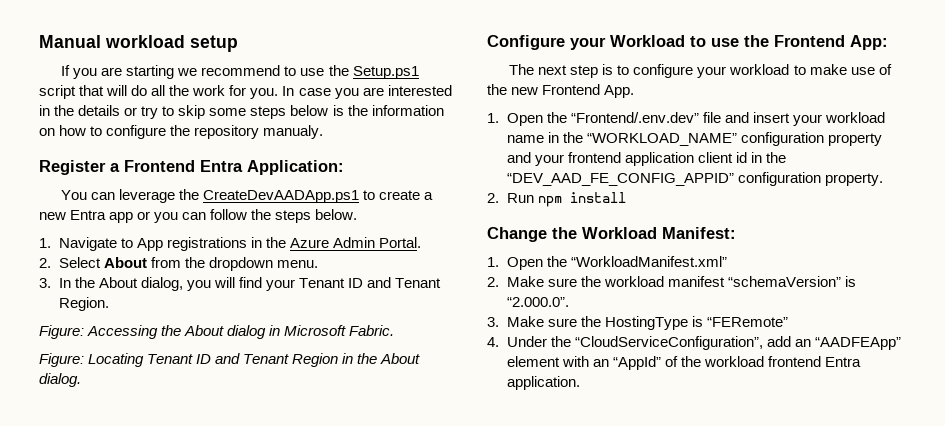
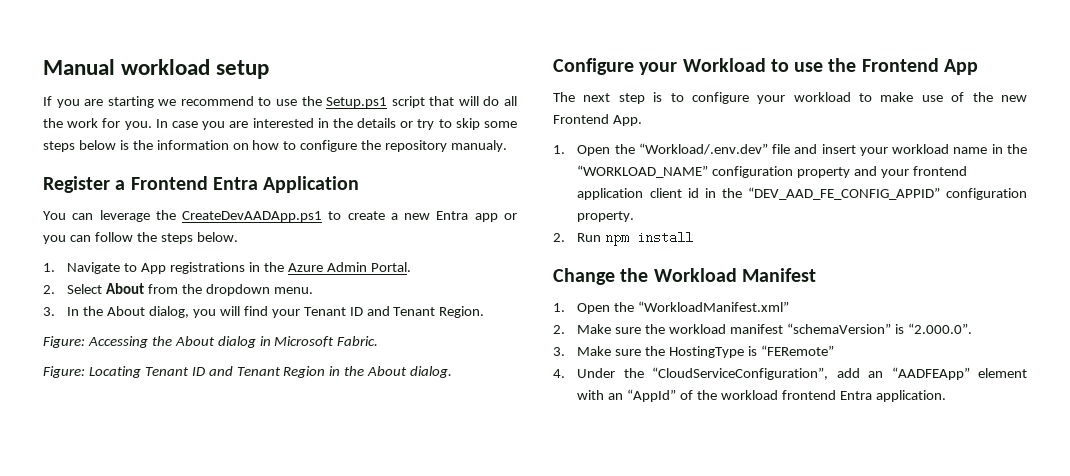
[247,160,344,175] Application: -> [263,176,360,193] Application
[850,35,888,50] App: -> [943,59,978,75] App
[570,112,699,123] “Frontend/.env.dev” -> [638,143,768,155] “Workload/.env.dev”
[662,227,736,239] Manifest: -> [741,268,816,282] Manifest

